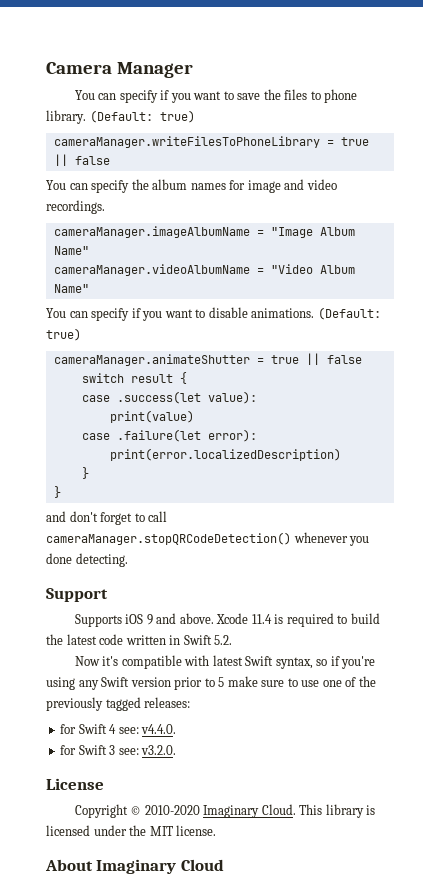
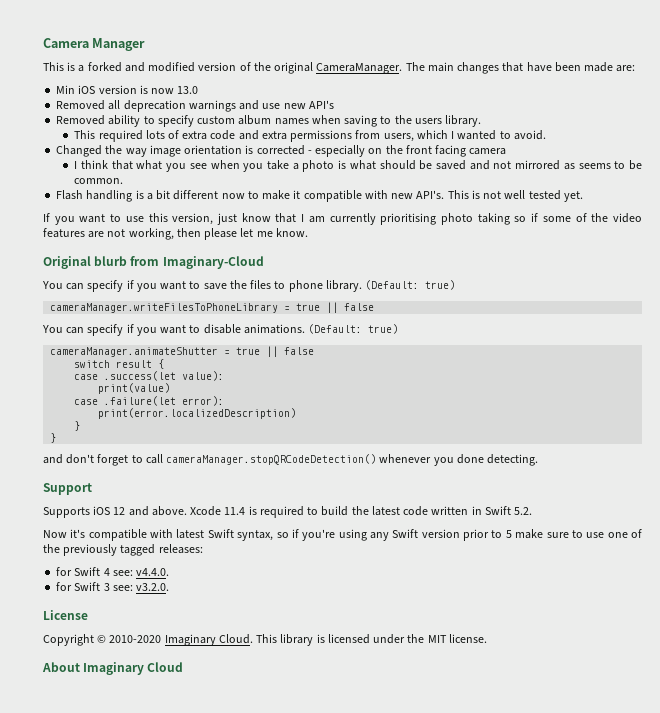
(193, 70) none -> [43,62,636,74] [56,85,199,94] [56,100,334,112] [56,115,482,127] [74,130,546,142] [56,145,507,157] [74,160,642,172] [74,178,124,184] [56,190,583,202] [43,213,642,225] [43,228,308,240] [43,256,264,269] // This is a forked and modified version of the original CameraManager. The main changes that have been made are: // Min iOS version is now 13.0 // Removed all deprecation warnings and use new API's // Removed ability to specify custom album names when saving to the users library. // This required lots of extra code and extra permissions from users, which I wanted to avoid. // Changed the way image orientation is corrected - especially on the front facing camera // I think that what you see when you take a photo is what should be saved and not mirrored as seems to be common. // Flash handling is a bit different now to make it compatible with new API's. This is not well tested yet. // If you want to use this version, just know that I am currently prioritising photo taking so if some of the video features are not working, then please let me know. // Original blurb from Imaginary-Cloud
[46,179,337,193] [46,200,105,214] [53,226,355,238] [53,246,89,255] [53,264,355,276] [53,284,89,293] // You can specify the album names for image and video recordings. // cameraManager.imageAlbumName = "Image Album Name" // cameraManager.videoAlbumName = "Video Album Name" -> (375, 307) none
[146,614,153,625] 9 -> [113,507,126,515] 12

